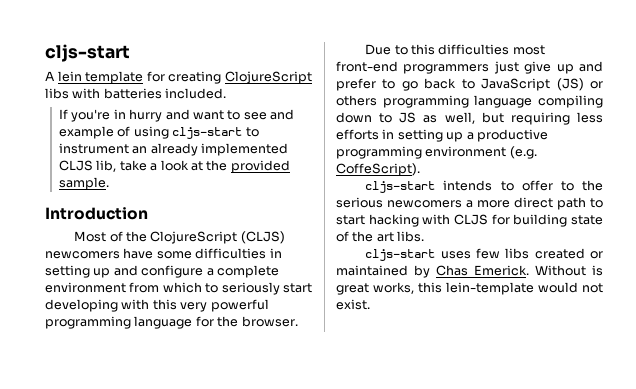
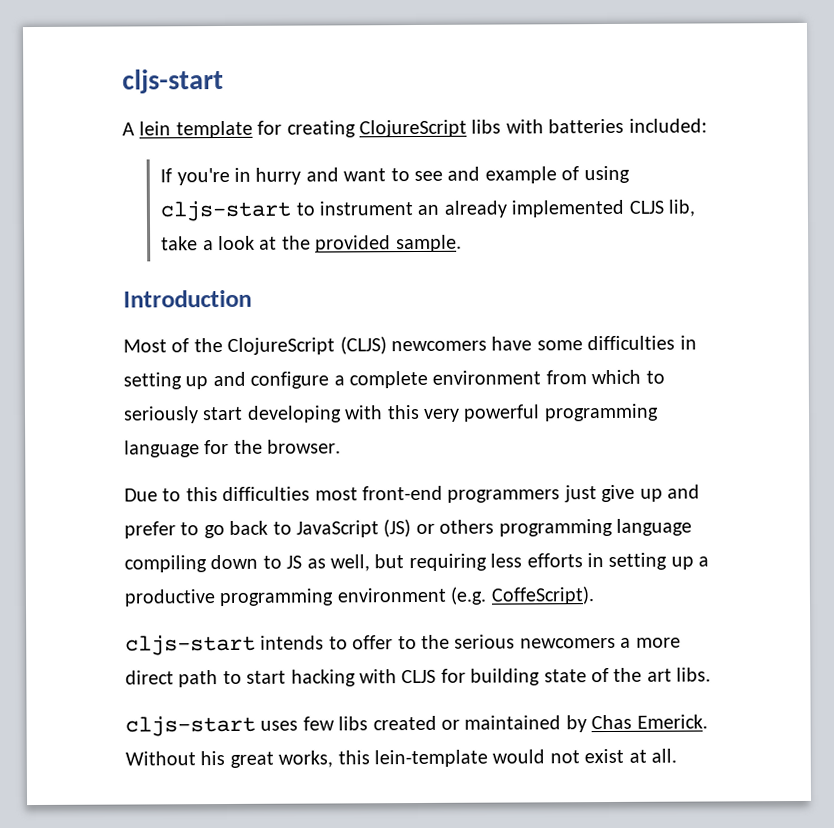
[165,88,227,99] included. -> [628,118,707,133] included:
[592,265,603,276] is -> [200,751,226,766] his
[336,299,370,310] exist. -> [584,748,677,764] exist at all.

